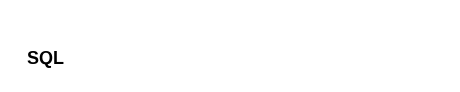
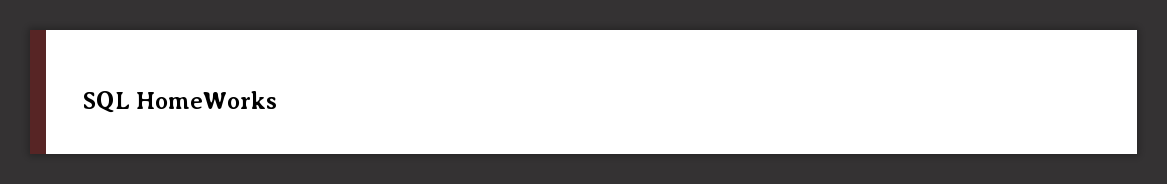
(64, 59) none -> [136,91,278,109] HomeWorks

